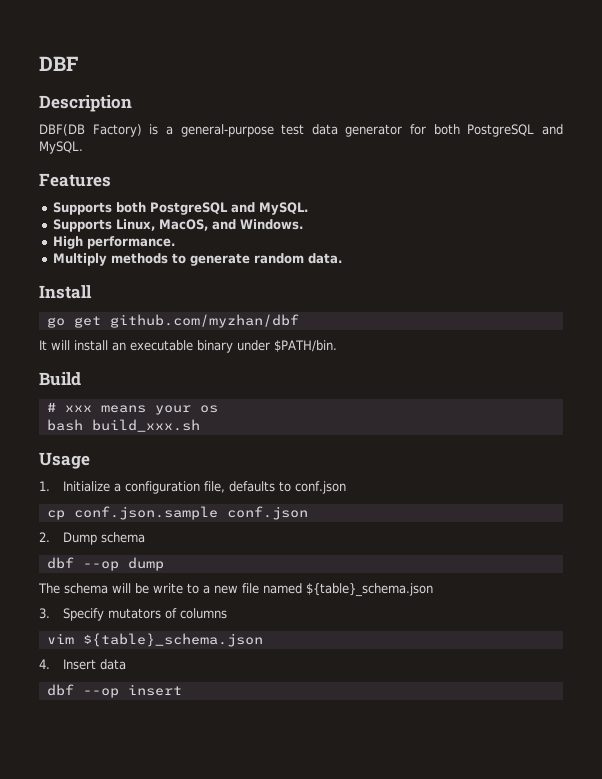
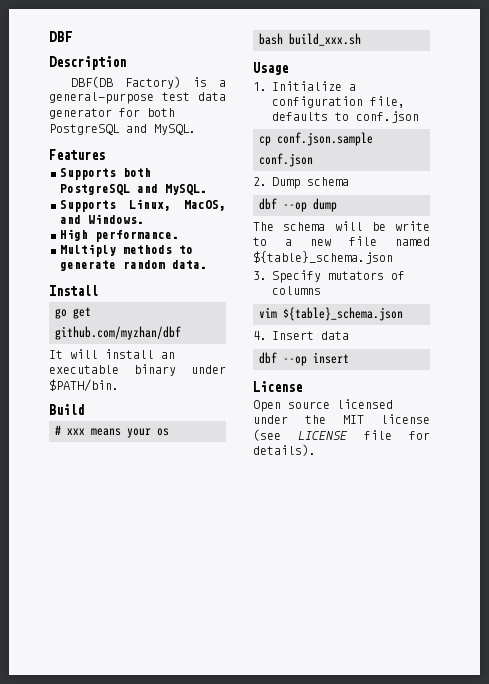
(182, 690) none -> [253,381,302,392] [253,399,393,412] [253,414,430,424] [253,429,430,441] [253,444,316,456] // License // Open source licensed under the MIT license (see LICENSE file for details).

